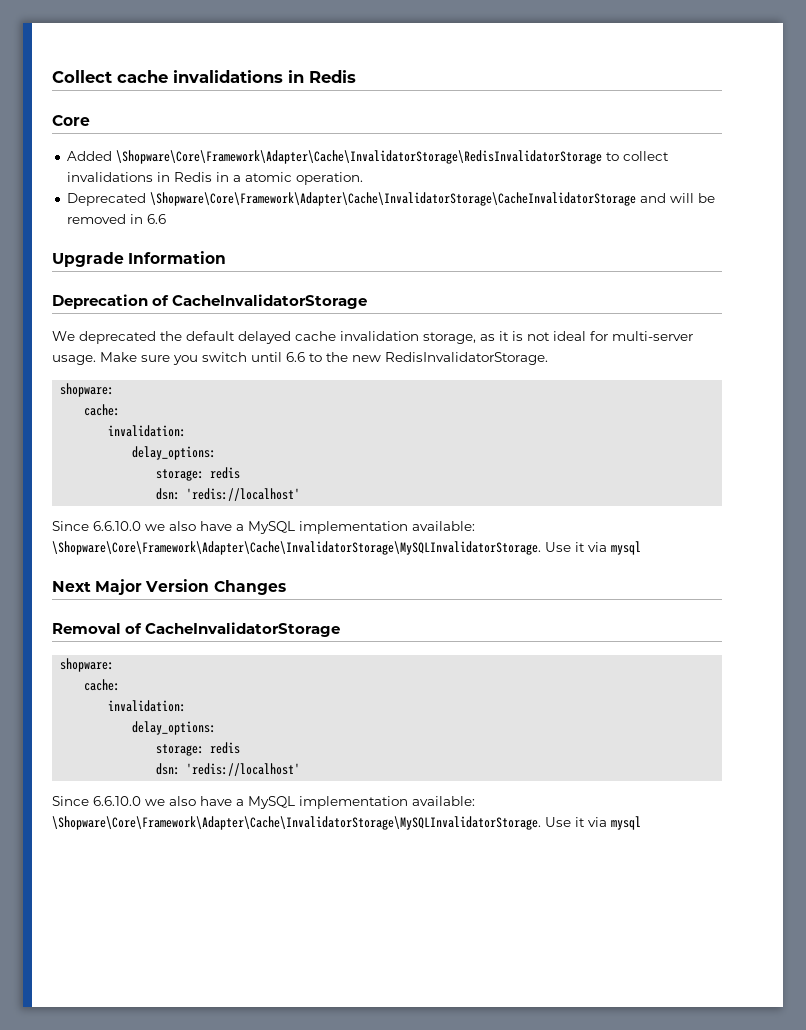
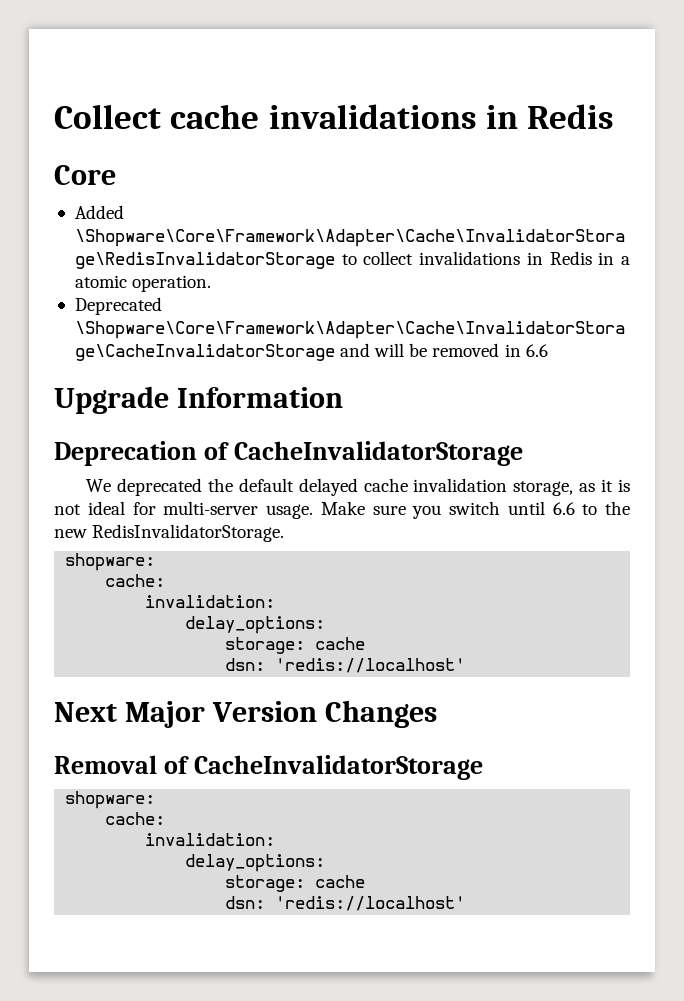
[210,467,241,479] [156,488,301,501] [52,521,475,534] [52,541,641,555] redis // dsn: 'redis://localhost' // Since 6.6.10.0 we also have a MySQL implementation available: \Shopware\Core\Framework\Adapter\Cache\InvalidatorStorage\MySQLInvalidatorStorage. Use it via mysql -> [315,637,366,650] [225,658,466,673] cache // dsn: 'redis://localhost'
[210,742,241,754] [156,763,301,776] [52,796,475,809] [52,816,641,830] redis // dsn: 'redis://localhost' // Since 6.6.10.0 we also have a MySQL implementation available: \Shopware\Core\Framework\Adapter\Cache\InvalidatorStorage\MySQLInvalidatorStorage. Use it via mysql -> [315,875,366,888] [225,896,466,911] cache // dsn: 'redis://localhost'

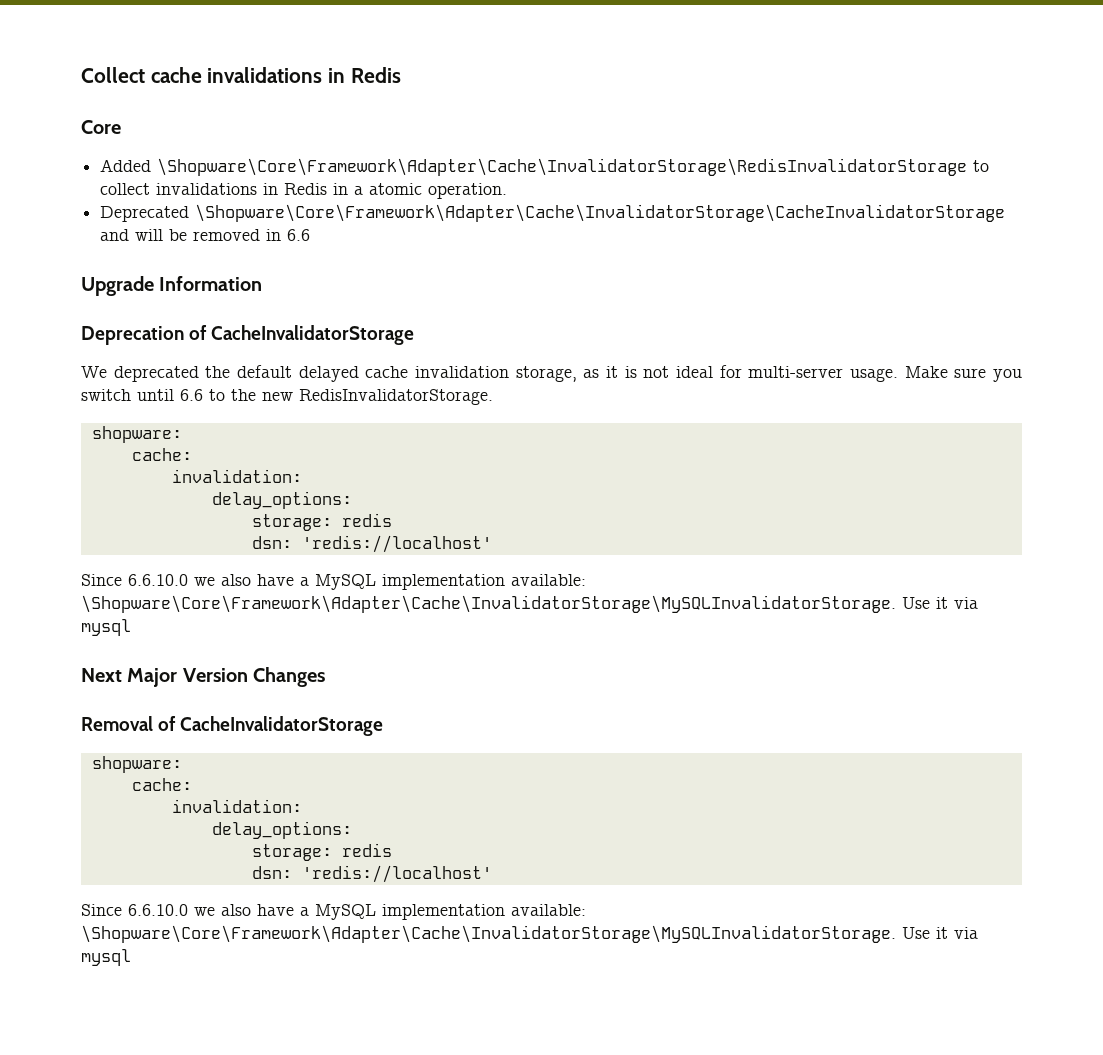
[315,637,366,650] [225,658,466,673] cache // dsn: 'redis://localhost' -> [341,513,392,527] [251,535,492,553] [81,574,586,590] [81,595,978,613] [81,619,131,636] redis // dsn: 'redis://localhost' // Since 6.6.10.0 we also have a MySQL implementation available: \Shopware\Core\Framework\Adapter\Cache\InvalidatorStorage\MySQLInvalidatorStorage. Use it via mysql
[315,875,366,888] [225,896,466,911] cache // dsn: 'redis://localhost' -> [341,843,392,857] [251,865,492,883] [81,904,586,920] [81,925,978,943] [81,949,131,966] redis // dsn: 'redis://localhost' // Since 6.6.10.0 we also have a MySQL implementation available: \Shopware\Core\Framework\Adapter\Cache\InvalidatorStorage\MySQLInvalidatorStorage. Use it via mysql

